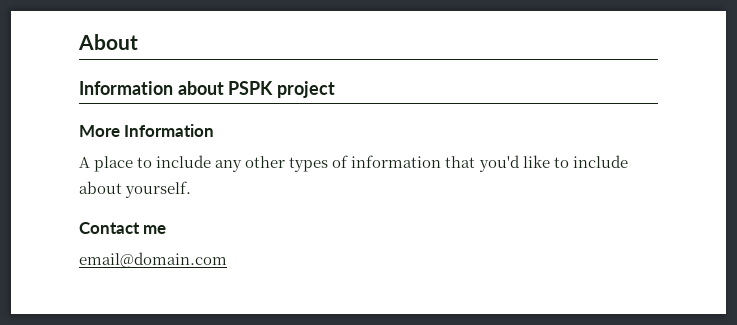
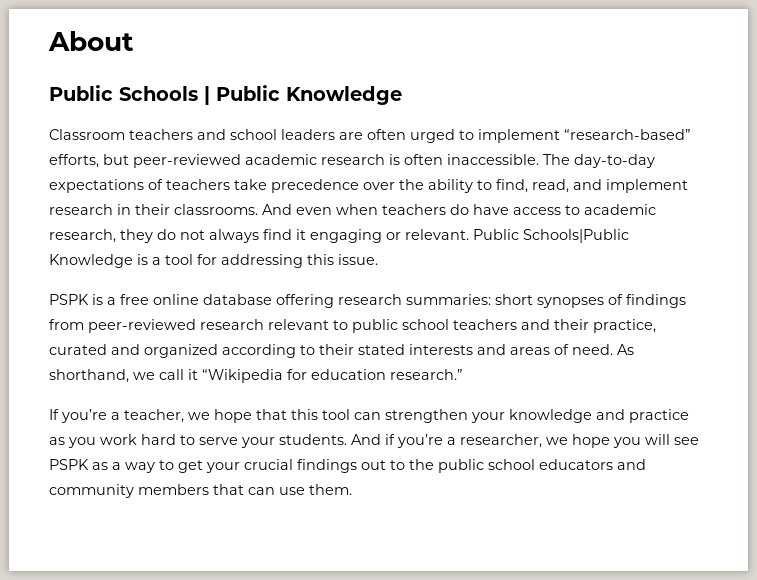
[79,81,336,98] [79,124,215,137] [79,155,628,172] [79,181,192,198] [79,222,167,234] [79,252,227,268] Information about PSPK project // More Information // A place to include any other types of information that you'd like to include about yourself. // Contact me // email@domain.com -> [49,85,402,105] [49,129,691,143] [49,154,655,168] [49,179,688,193] [49,204,656,215] [49,229,629,243] [49,254,378,268] [49,294,686,308] [49,319,656,333] [49,344,634,358] [49,369,463,383] [49,409,689,423] [49,434,699,448] [49,459,646,473] [49,484,352,498] Public Schools | Public Knowledge // Classroom teachers and school leaders are often urged to implement “research-based” efforts, but peer-reviewed academic research is often inaccessible. The day-to-day expectations of teachers take precedence over the ability to find, read, and implement research in their classrooms. And even when teachers do have access to academic research, they do not always find it engaging or relevant. Public Schools|Public Knowledge is a tool for addressing this issue. // PSPK is a free online database offering research summaries: short synopses of findings from peer-reviewed research relevant to public school teachers and their practice, curated and organized according to their stated interests and areas of need. As shorthand, we call it “Wikipedia for education research.” // If you’re a teacher, we hope that this tool can strengthen your knowledge and practice as you work hard to serve your students. And if you’re a researcher, we hope you will see PSPK as a way to get your crucial findings out to the public school educators and community members that can use them.

